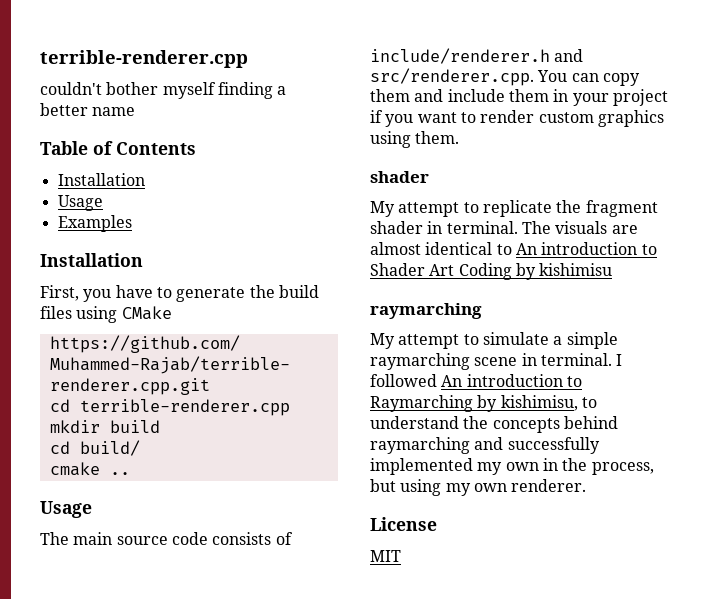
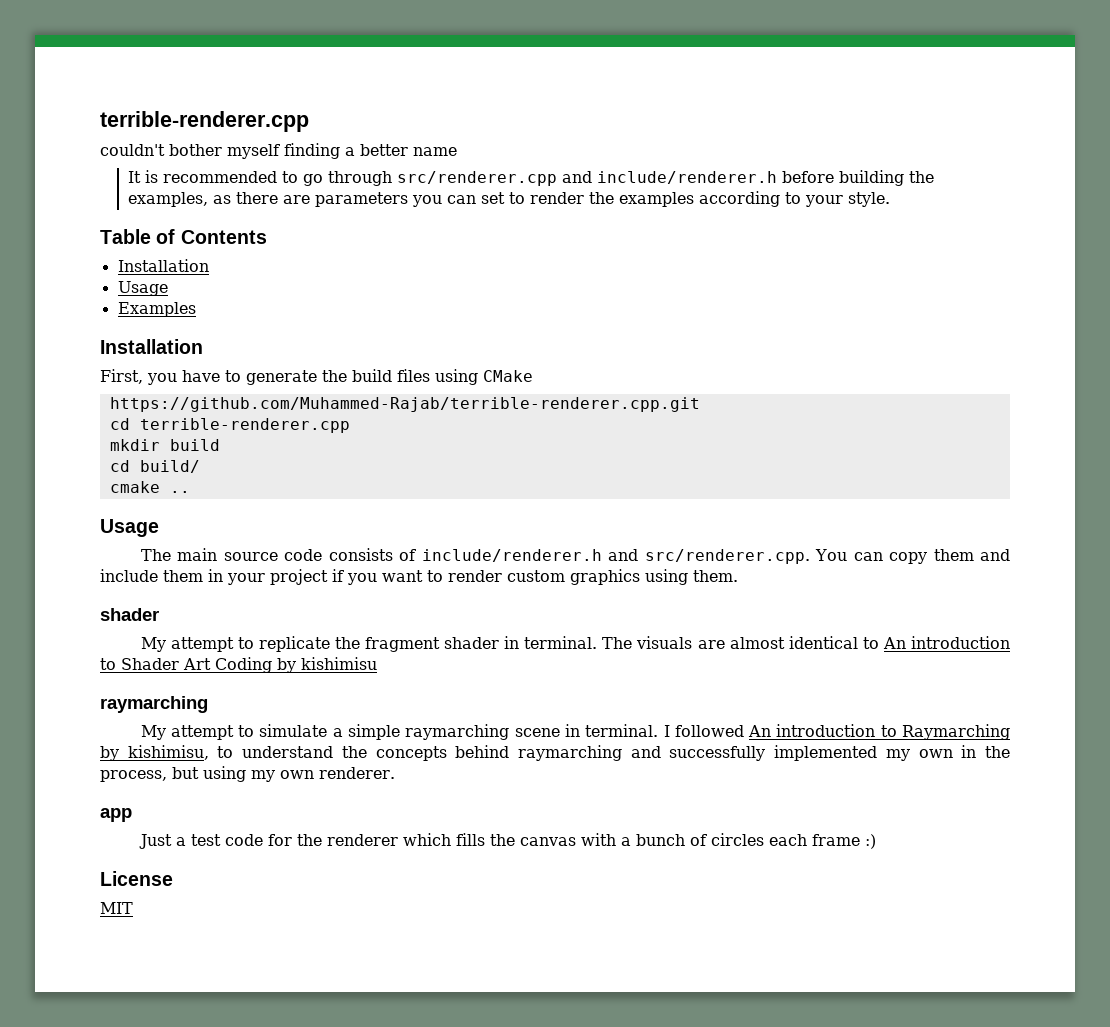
(136, 111) none -> [128,170,935,186] [128,191,891,207] // It is recommended to go through src/renderer.cpp and include/renderer.h before building the examples, as there are parameters you can set to render the examples according to your style.
(587, 485) none -> [100,808,132,822] [138,833,876,849] // app // Just a test code for the renderer which fills the canvas with a bunch of circles each frame :)

